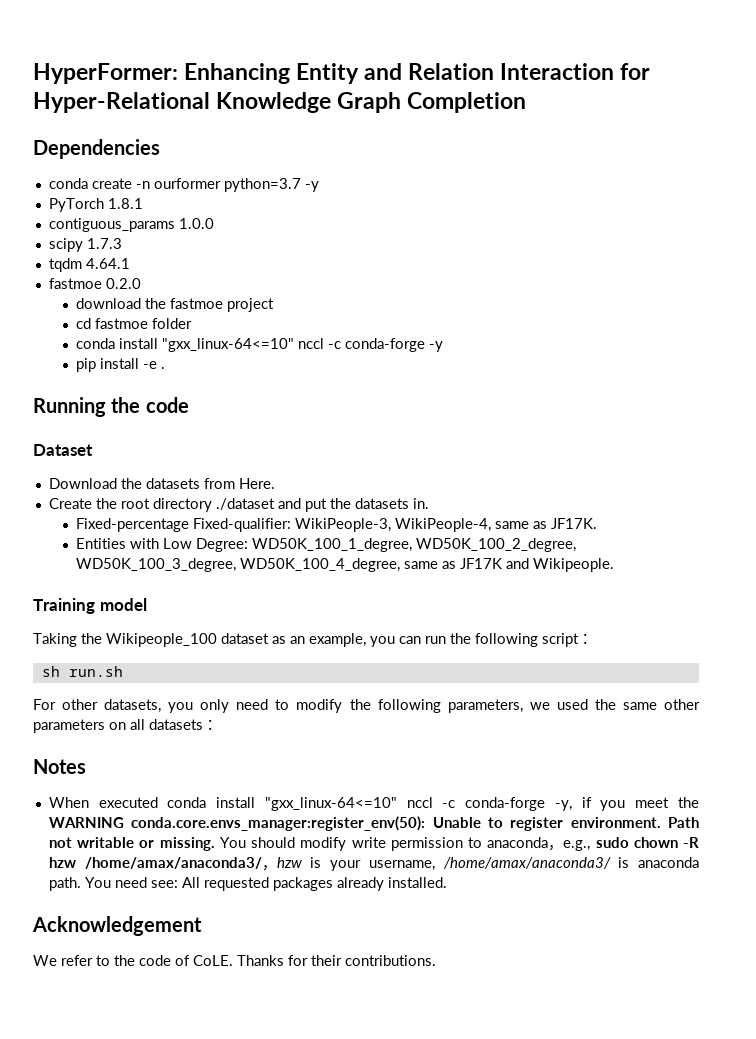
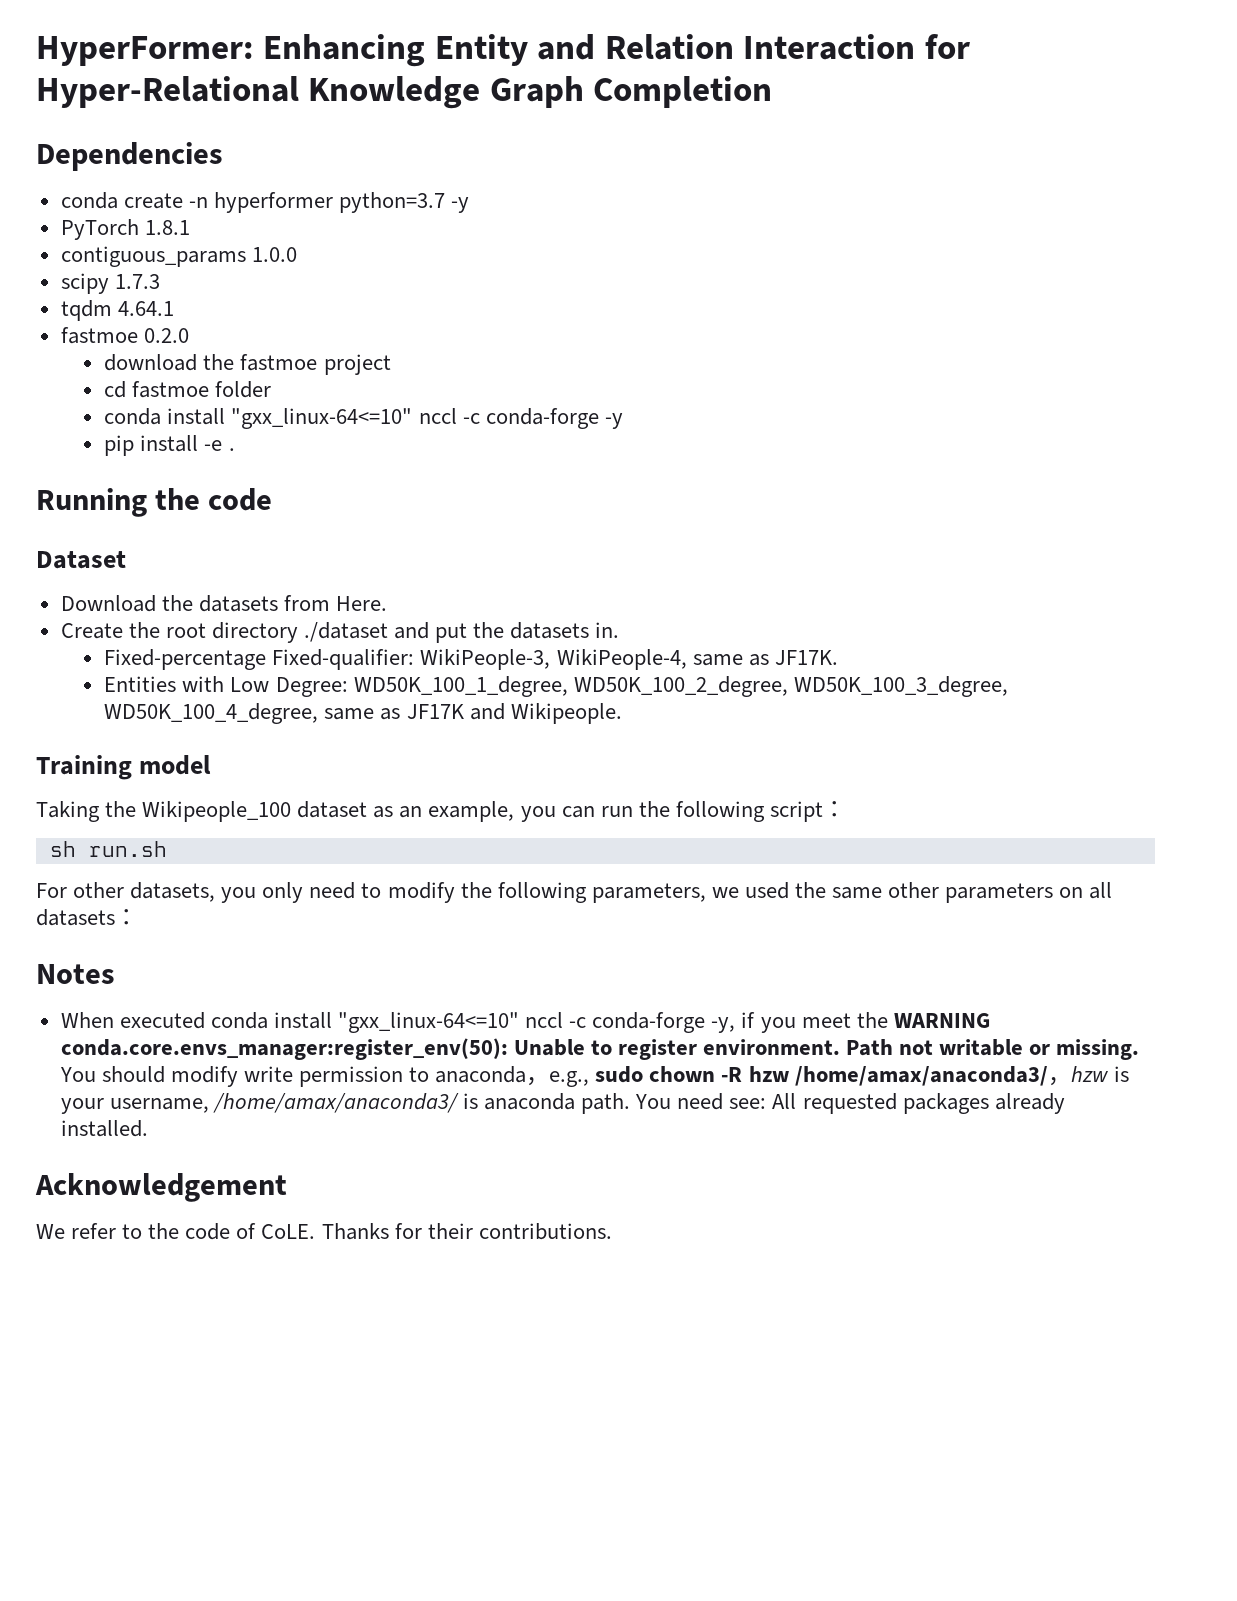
[153,178,221,189] ourformer -> [213,192,333,213] hyperformer

